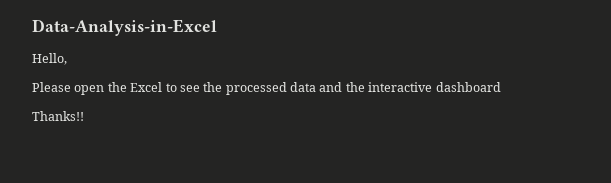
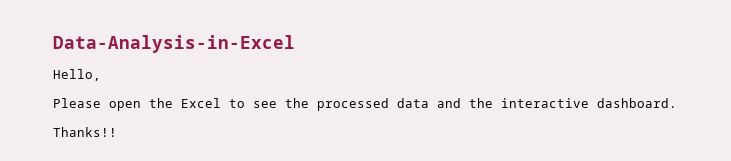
[435,82,501,92] dashboard -> [597,98,677,108] dashboard.

